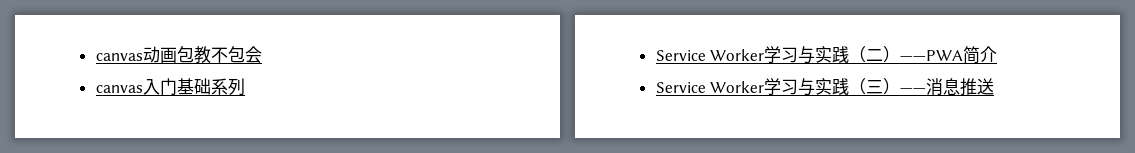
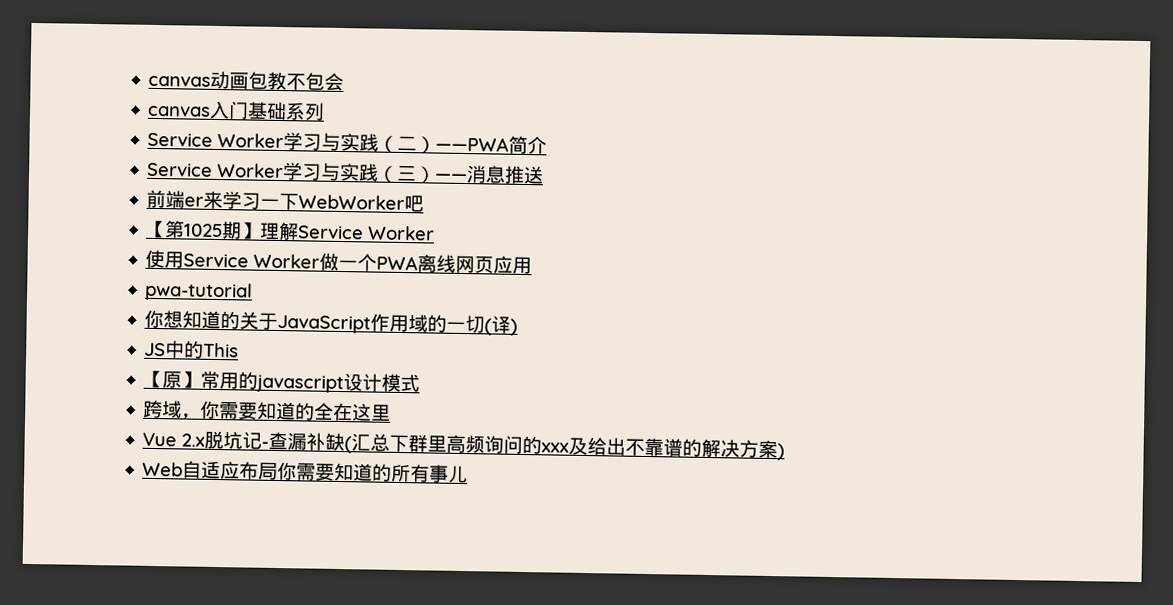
(995, 86) none -> [146,189,425,213] [145,219,436,241] [145,249,533,275] [144,281,254,302] [144,309,519,336] [144,340,240,359] [143,369,421,394] [143,399,392,422] [142,430,786,461] [142,460,469,484] // 前端er来学习一下WebWorker吧 // 【第1025期】理解Service Worker // 使用Service Worker做一个PWA离线网页应用 // pwa-tutorial // 你想知道的关于JavaScript作用域的一切(译) // JS中的This // 【原】常用的javascript设计模式 // 跨域，你需要知道的全在这里 // Vue 2.x脱坑记-查漏补缺(汇总下群里高频询问的xxx及给出不靠谱的解决方案) // Web自适应布局你需要知道的所有事儿

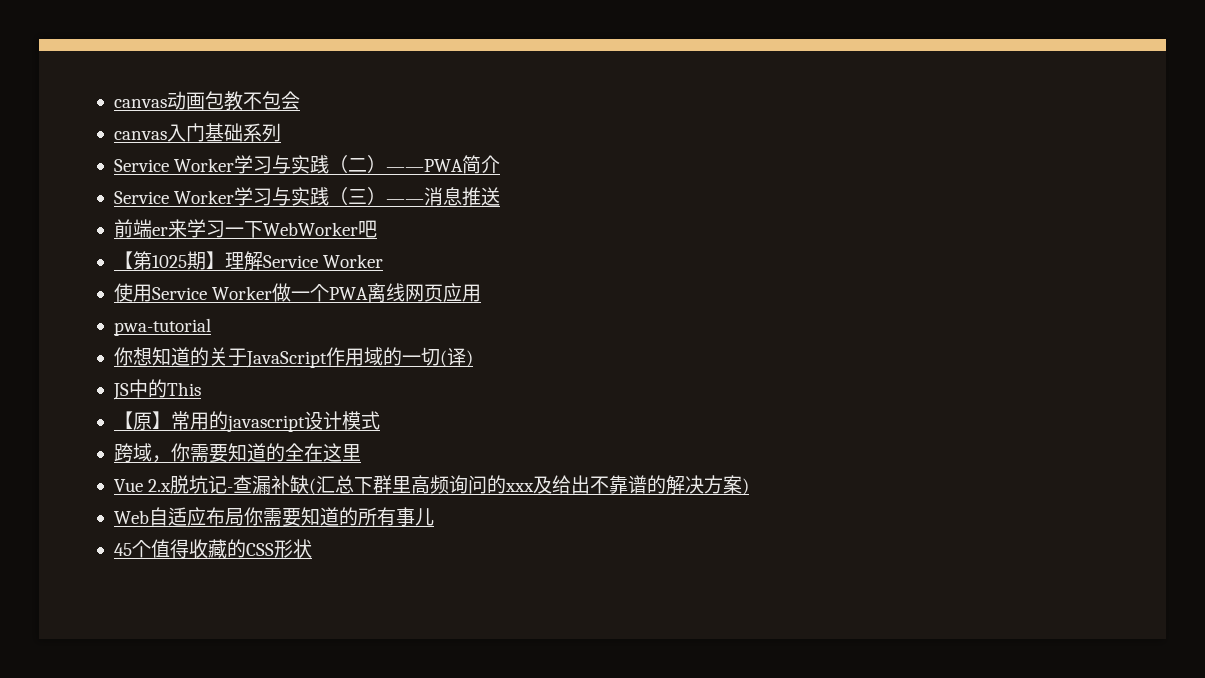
(469, 474) none -> [113,539,312,559] // 45个值得收藏的CSS形状

